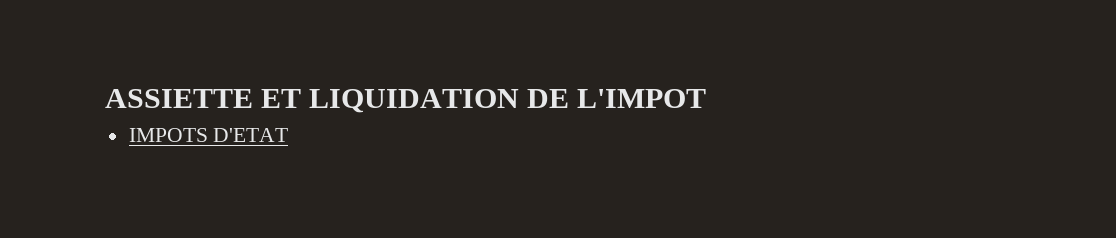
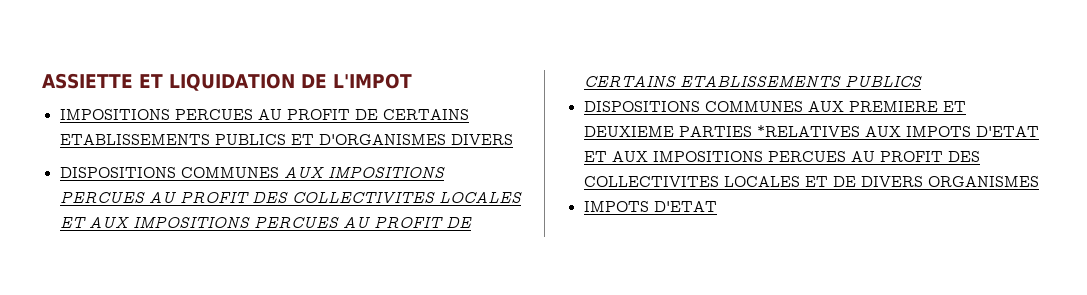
(707, 98) none -> [59,109,469,120] [59,134,513,145] [59,166,445,178] [59,191,522,203] [59,216,472,228] [583,75,922,87] [583,101,966,112] [583,125,1039,137] [583,151,980,162] [583,176,1039,187] // IMPOSITIONS PERCUES AU PROFIT DE CERTAINS ETABLISSEMENTS PUBLICS ET D'ORGANISMES DIVERS // DISPOSITIONS COMMUNES AUX IMPOSITIONS PERCUES AU PROFIT DES COLLECTIVITES LOCALES ET AUX IMPOSITIONS PERCUES AU PROFIT DE CERTAINS ETABLISSEMENTS PUBLICS // DISPOSITIONS COMMUNES AUX PREMIERE ET DEUXIEME PARTIES *RELATIVES AUX IMPOTS D'ETAT ET AUX IMPOSITIONS PERCUES AU PROFIT DES COLLECTIVITES LOCALES ET DE DIVERS ORGANISMES

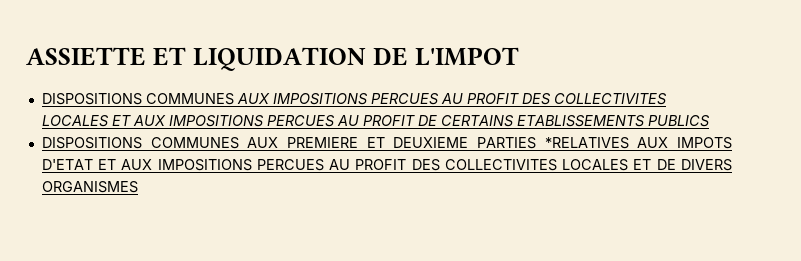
[59,109,469,120] [59,134,513,145] // IMPOSITIONS PERCUES AU PROFIT DE CERTAINS ETABLISSEMENTS PUBLICS ET D'ORGANISMES DIVERS -> (519, 56) none
[583,201,717,212] // IMPOTS D'ETAT -> (138, 187) none

